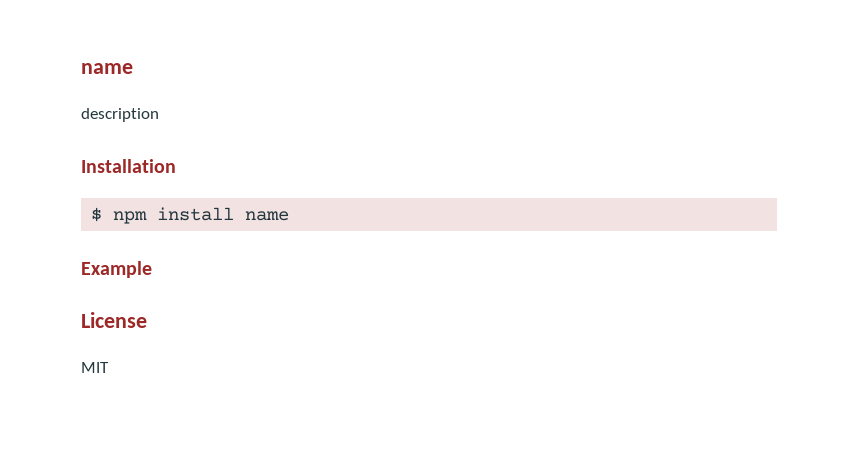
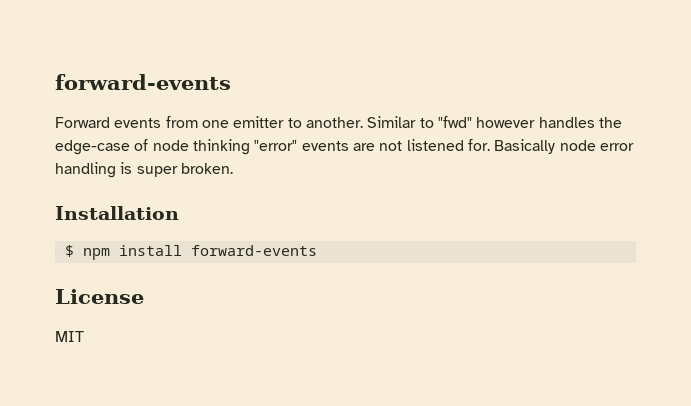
[81,63,133,74] [81,108,159,122] name // description -> [55,74,231,90] [55,116,622,128] [55,139,634,155] [55,162,233,178] forward-events // Forward events from one emitter to another. Similar to "fwd" however handles the edge-case of node thinking "error" events are not listened for. Basically node error handling is super broken.
[245,211,290,221] [81,261,152,278] name // Example -> [190,245,317,256] forward-events

